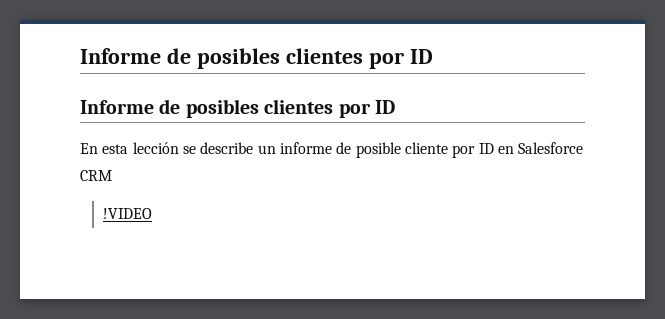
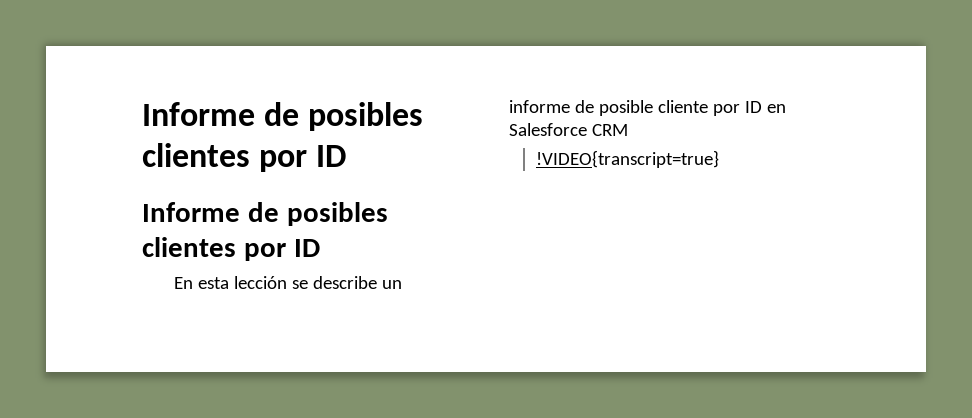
[102,208,152,219] !VIDEO -> [535,150,719,168] !VIDEO{transcript=true}

